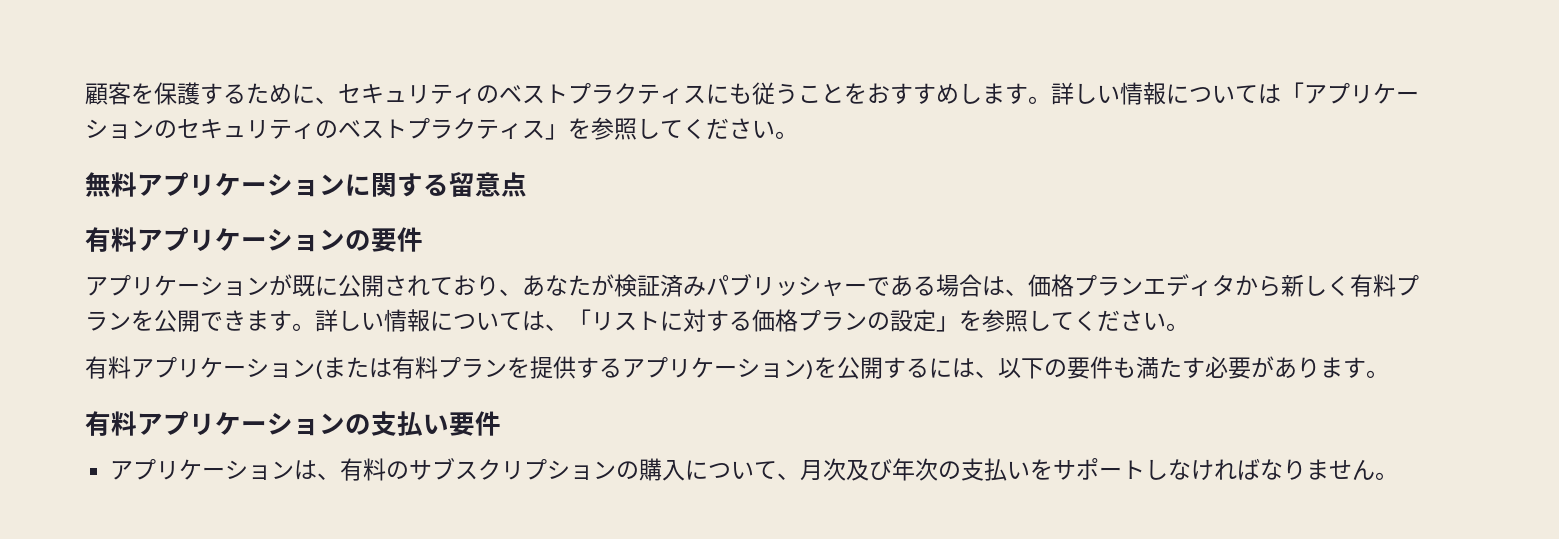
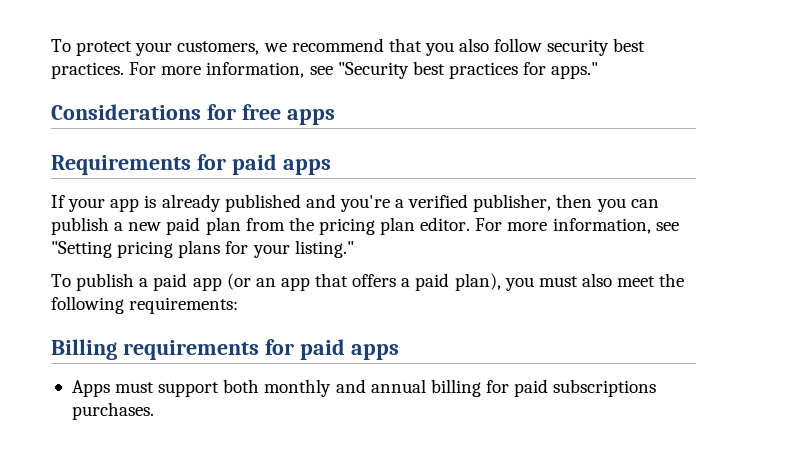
[85,82,1419,105] [85,117,798,140] [85,172,527,197] [85,227,423,252] [85,274,1419,297] [85,309,1189,332] [85,356,1389,379] [85,411,501,436] [110,458,1399,481] 顧客を保護するために、セキュリティのベストプラクティスにも従うことをおすすめします。詳しい情報については「アプリケーションのセキュリティのベストプラクティス」を参照してください。 // 無料アプリケーションに関する留意点 // 有料アプリケーションの要件 // アプリケーションが既に公開されており、あなたが検証済みパブリッシャーである場合は、価格プランエディタから新しく有料プランを公開できます。詳しい情報については、「リストに対する価格プランの設定」を参照してください。 // 有料アプリケーション(または有料プランを提供するアプリケーション)を公開するには、以下の要件も満たす必要があります。 // 有料アプリケーションの支払い要件 // アプリケーションは、有料のサブスクリプションの購入について、月次及び年次の支払いをサポートしなければなりません。 -> [51,38,646,56] [51,61,599,79] [51,104,335,125] [51,154,331,175] [51,194,659,212] [51,217,679,235] [51,240,354,258] [51,273,685,291] [51,296,239,314] [51,339,399,360] [71,379,657,397] [71,402,154,420] To protect your customers, we recommend that you also follow security best practices. For more information, see "Security best practices for apps." // Considerations for free apps // Requirements for paid apps // If your app is already published and you're a verified publisher, then you can publish a new paid plan from the pricing plan editor. For more information, see "Setting pricing plans for your listing." // To publish a paid app (or an app that offers a paid plan), you must also meet the following requirements: // Billing requirements for paid apps // Apps must support both monthly and annual billing for paid subscriptions purchases.

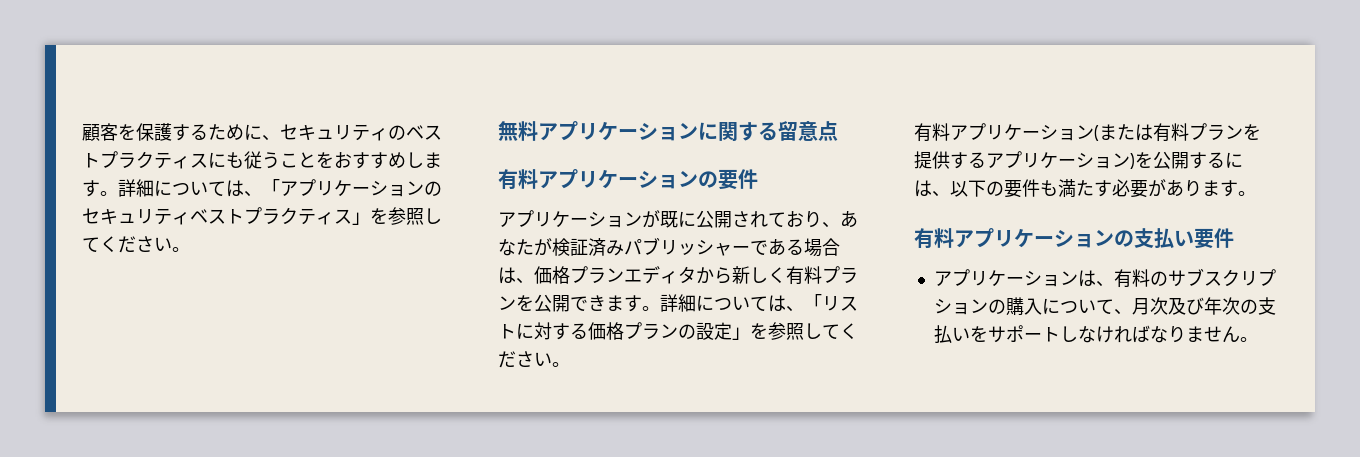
[51,38,646,56] [51,61,599,79] [51,104,335,125] [51,154,331,175] [51,194,659,212] [51,217,679,235] [51,240,354,258] [51,273,685,291] [51,296,239,314] [51,339,399,360] [71,379,657,397] [71,402,154,420] To protect your customers, we recommend that you also follow security best practices. For more information, see "Security best practices for apps." // Considerations for free apps // Requirements for paid apps // If your app is already published and you're a verified publisher, then you can publish a new paid plan from the pricing plan editor. For more information, see "Setting pricing plans for your listing." // To publish a paid app (or an app that offers a paid plan), you must also meet the following requirements: // Billing requirements for paid apps // Apps must support both monthly and annual billing for paid subscriptions purchases. -> [82,123,442,141] [82,151,442,169] [82,179,442,197] [82,207,442,225] [82,236,190,253] [498,121,838,141] [498,169,758,190] [498,210,858,228] [498,237,840,257] [498,266,858,285] [498,294,858,312] [498,322,858,340] [498,351,570,368] [914,123,1261,142] [914,151,1243,169] [914,179,1256,198] [914,228,1234,249] [933,268,1276,288] [933,297,1276,316] [933,325,1258,343] 顧客を保護するために、セキュリティのベストプラクティスにも従うことをおすすめします。詳細については、「アプリケーションのセキュリティベストプラクティス」を参照してください。 // 無料アプリケーションに関する留意点 // 有料アプリケーションの要件 // アプリケーションが既に公開されており、あなたが検証済みパブリッシャーである場合は、価格プランエディタから新しく有料プランを公開できます。詳細については、「リストに対する価格プランの設定」を参照してください。 // 有料アプリケーション(または有料プランを提供するアプリケーション)を公開するには、以下の要件も満たす必要があります。 // 有料アプリケーションの支払い要件 // アプリケーションは、有料のサブスクリプションの購入について、月次及び年次の支払いをサポートしなければなりません。

